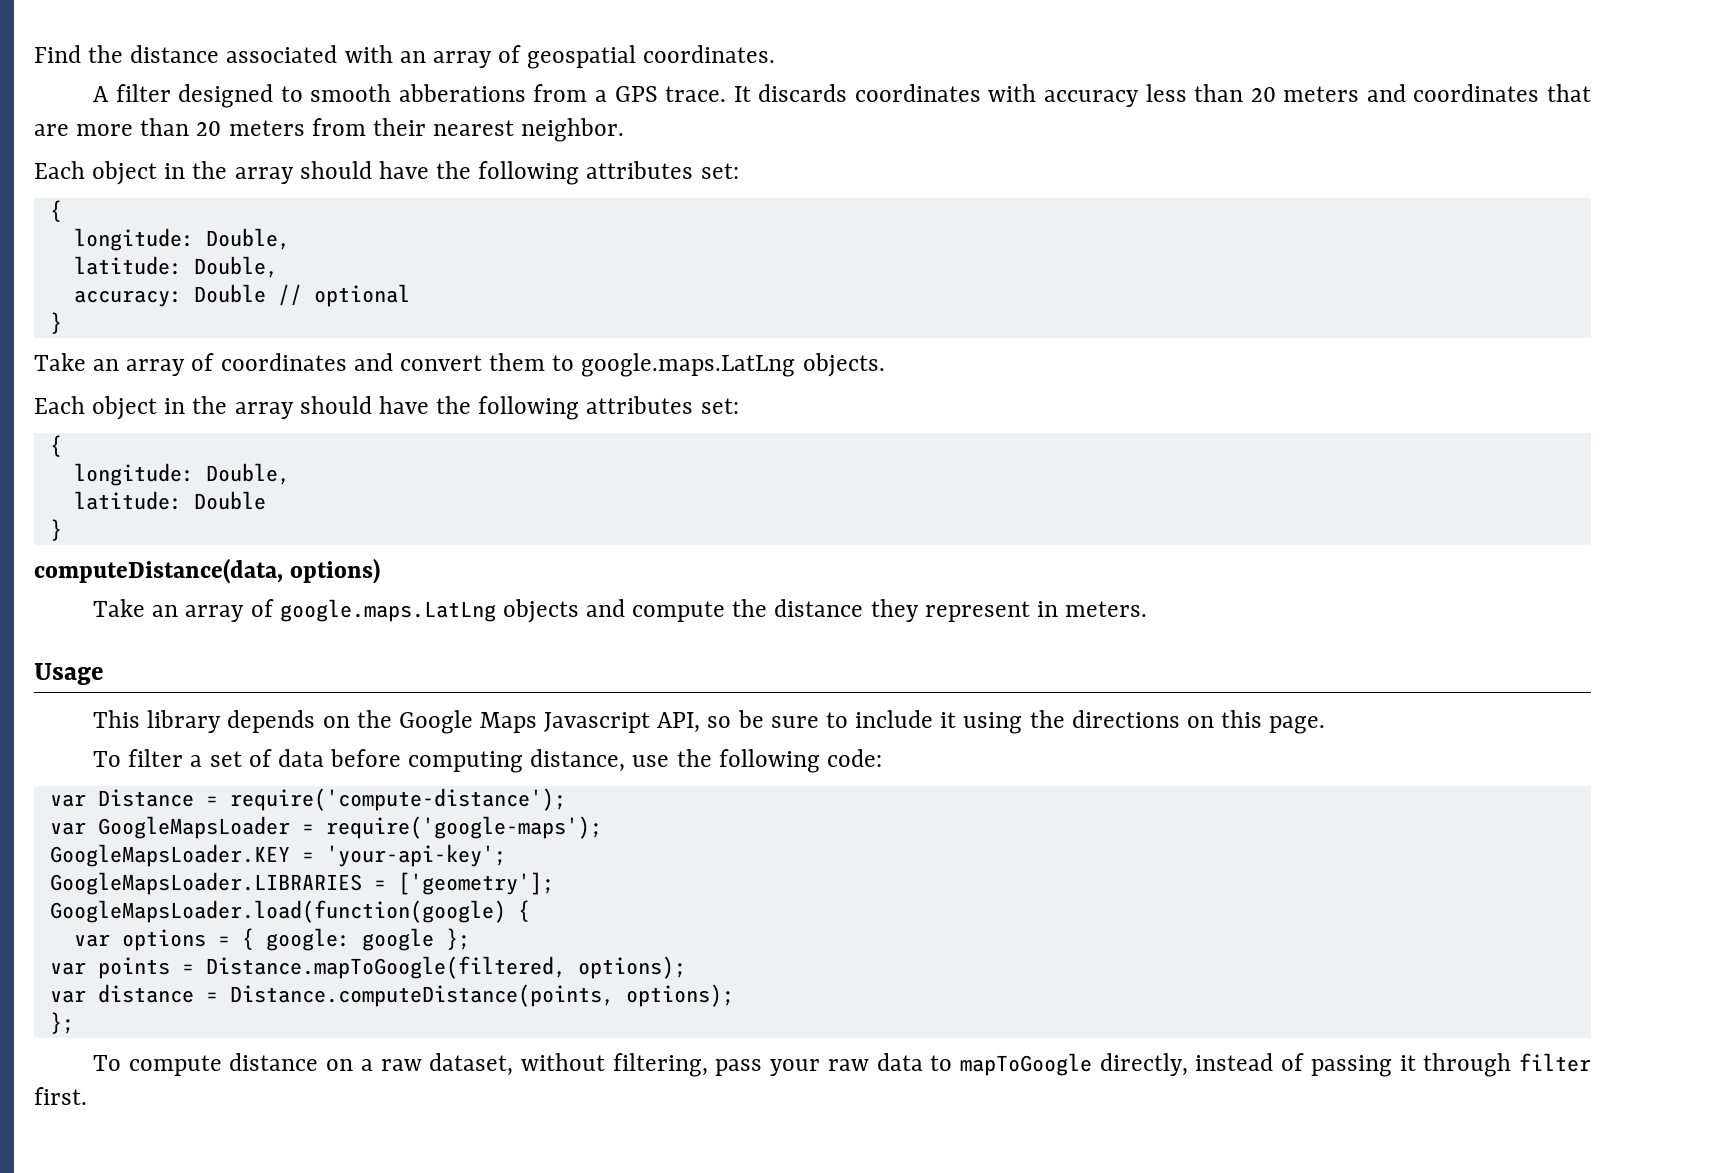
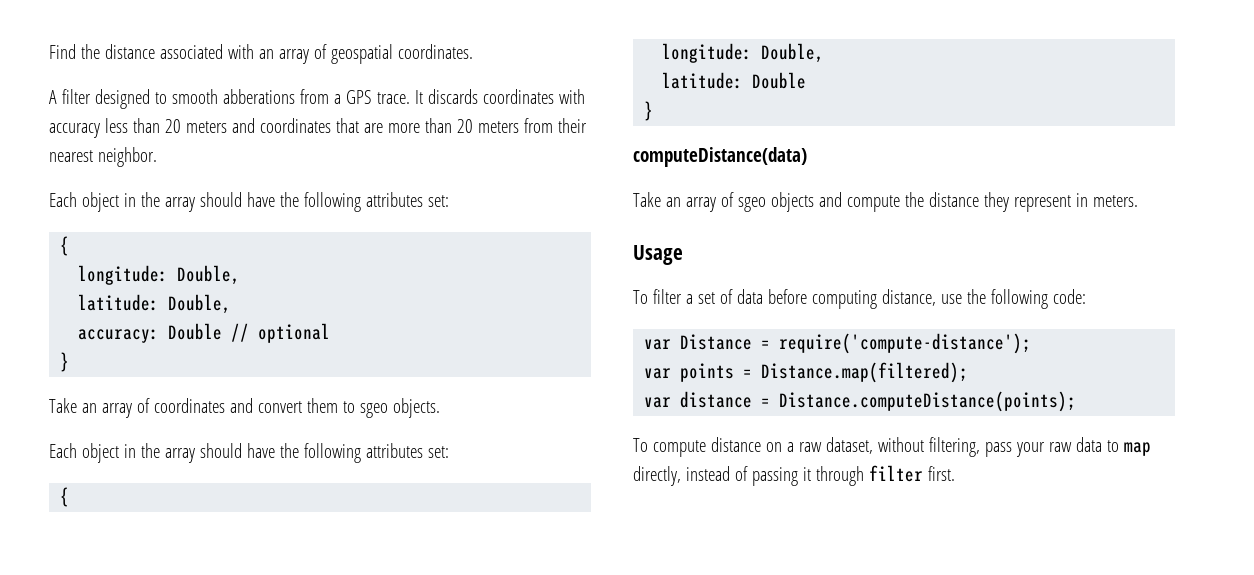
[581,353,796,377] google.maps.LatLng -> [359,403,388,418] sgeo
[34,558,381,584] [93,599,496,622] computeDistance(data, options) // Take an array of google.maps.LatLng -> [633,147,807,167] [633,192,766,212] computeDistance(data) // Take an array of sgeo
[93,710,1326,734] // This library depends on the Google Maps Javascript API, so be sure to include it using the directions on this page. -> (683, 255) none
[49,816,602,839] [49,844,506,867] [49,872,554,895] [49,900,530,923] [73,928,470,951] // var GoogleMapsLoader = require('google-maps'); // GoogleMapsLoader.KEY = 'your-api-key'; // GoogleMapsLoader.LIBRARIES = ['geometry']; // GoogleMapsLoader.load(function(google) { // var options = { google: google }; -> (1032, 343) none
[205,956,686,979] Distance.mapToGoogle(filtered, options); -> [761,362,969,383] Distance.map(filtered);
[229,984,734,1007] [49,1012,74,1034] Distance.computeDistance(points, options); // }; -> [779,391,1077,412] Distance.computeDistance(points);
[960,1053,1093,1076] mapToGoogle -> [1123,442,1151,456] map

